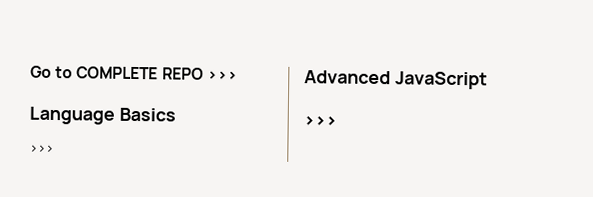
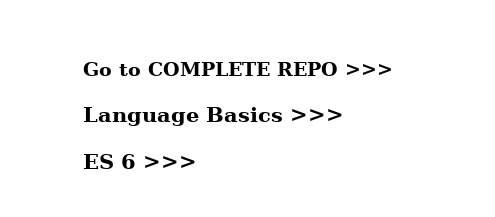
[29,144,54,153] [304,70,488,90] // >>> // Advanced JavaScript // -> [290,109,344,122] [83,154,136,169] >>> // ES 6

